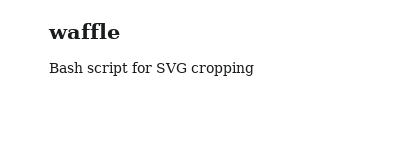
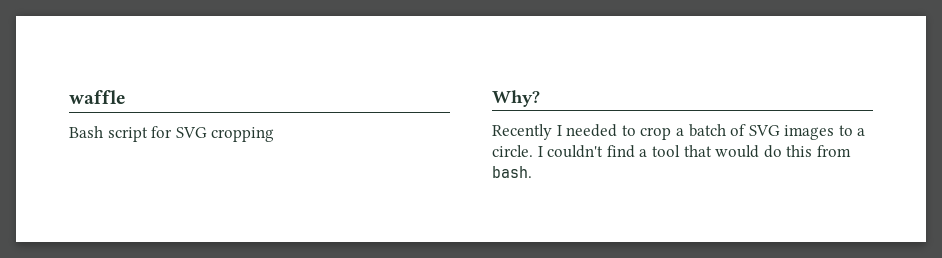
(254, 69) none -> [492,90,540,107] [492,124,866,140] [492,145,851,158] [492,166,532,178] // Why? // Recently I needed to crop a batch of SVG images to a circle. I couldn't find a tool that would do this from bash.

